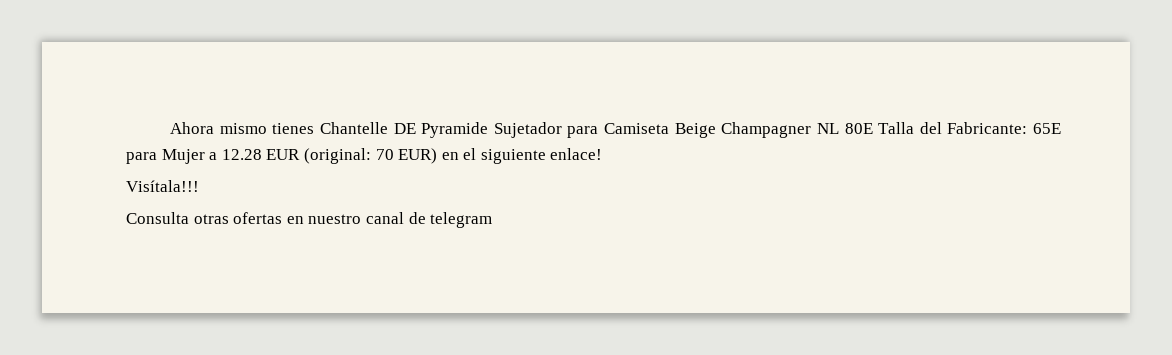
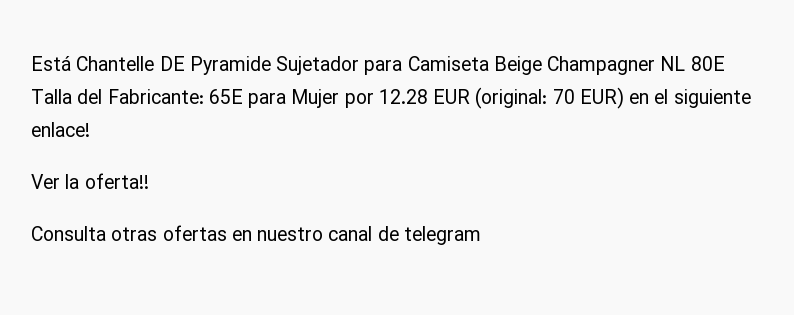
[170,122,315,134] Ahora mismo tienes -> [31,56,71,71] Está
[209,152,218,160] a -> [344,93,374,108] por
[126,180,199,192] Visítala!!! -> [31,173,149,189] Ver la oferta!!

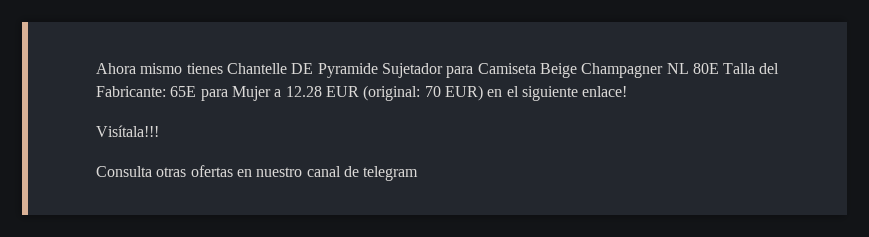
[31,56,71,71] Está -> [96,63,223,74] Ahora mismo tienes
[344,93,374,108] por -> [274,89,282,97] a
[31,173,149,189] Ver la oferta!! -> [96,125,159,137] Visítala!!!

